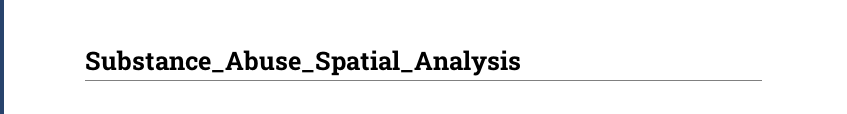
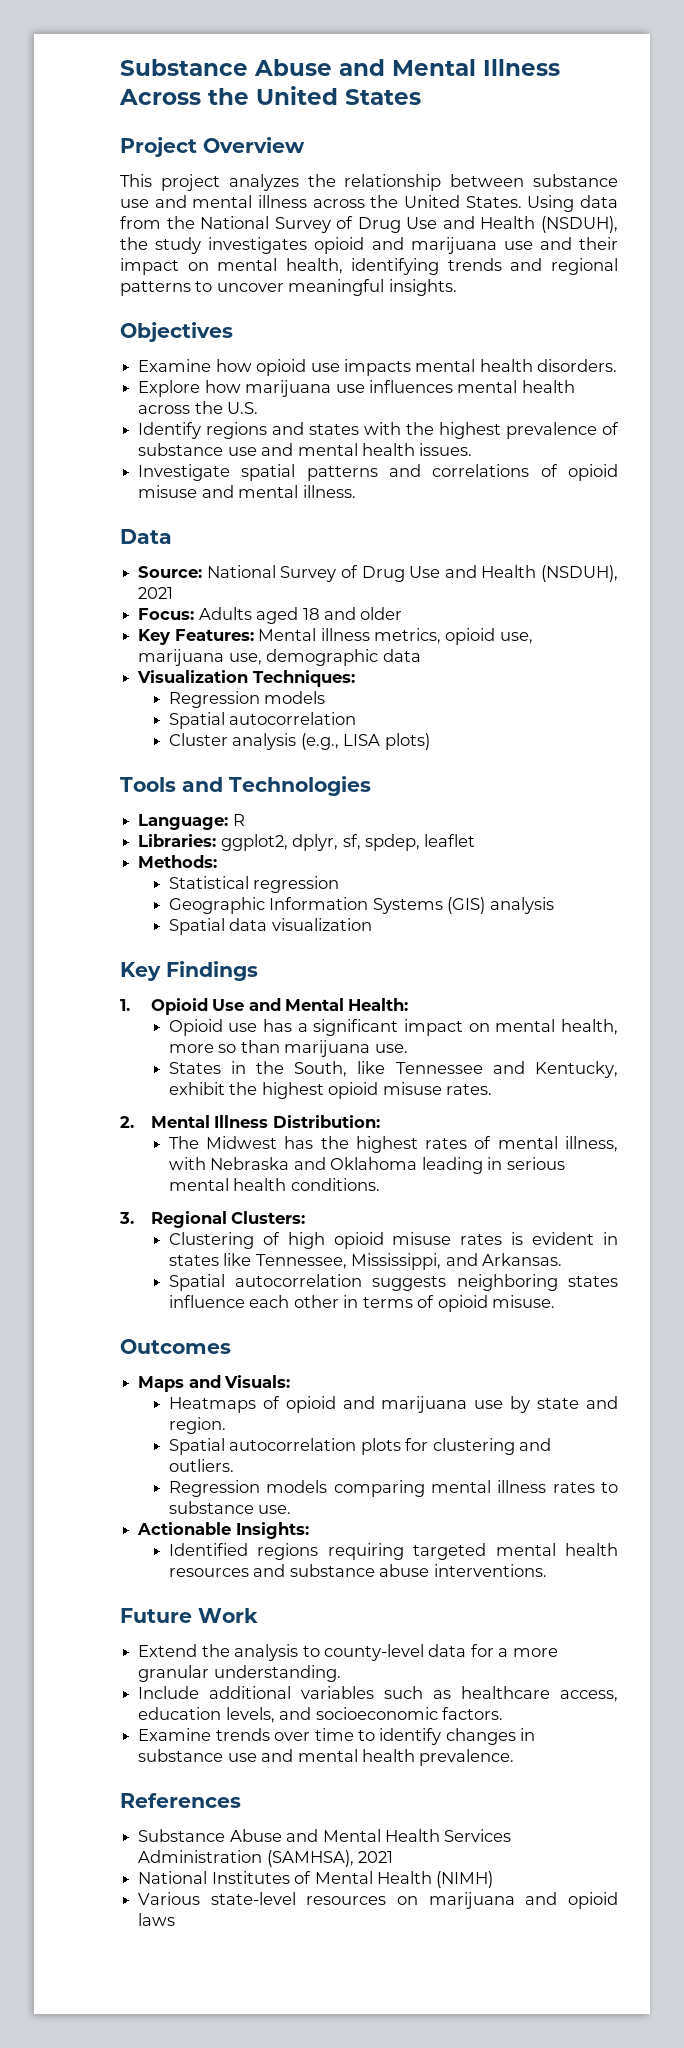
[85,50,521,76] Substance_Abuse_Spatial_Analysis -> [120,59,560,76] [119,86,421,105] [120,137,305,157] [120,174,618,191] [120,195,618,212] [120,216,618,233] [120,237,618,254] [120,258,618,275] [120,279,457,296] [120,322,233,342] [138,359,618,376] [138,380,575,397] [138,401,259,414] [138,422,619,439] [138,443,473,456] [138,464,618,481] [138,485,356,498] [120,529,172,544] [138,565,618,582] [138,587,174,599] [138,607,403,624] [138,628,533,645] [138,649,421,666] [137,670,355,687] [168,691,326,708] [168,712,357,729] [168,733,430,750] [120,776,371,796] [138,814,245,830] [138,834,476,851] [138,855,218,868] [168,876,340,893] [168,897,554,914] [168,918,372,935] [120,961,258,981] [120,998,409,1015] [168,1019,619,1036] [168,1040,408,1057] [168,1061,618,1078] [168,1082,493,1099] [120,1115,380,1128] [168,1136,619,1153] [168,1157,565,1174] [168,1178,380,1191] [119,1211,306,1228] [168,1232,619,1249] [168,1253,563,1270] [168,1274,619,1291] [168,1295,555,1312] [120,1339,231,1354] [138,1375,291,1392] [168,1396,619,1413] [168,1417,226,1434] [168,1438,552,1455] [168,1459,234,1472] [168,1480,618,1497] [168,1501,292,1514] [137,1522,309,1539] [168,1543,618,1560] [168,1564,547,1577] [120,1608,258,1623] [138,1644,558,1661] [138,1665,341,1682] [138,1686,618,1702] [138,1707,503,1723] [138,1728,536,1745] [138,1749,515,1766] [120,1793,241,1808] [138,1829,512,1842] [138,1850,394,1867] [138,1871,494,1888] [138,1892,618,1909] [138,1913,176,1926] Substance Abuse and Mental Illness Across the United States // Project Overview // This project analyzes the relationship between substance use and mental illness across the United States. Using data from the National Survey of Drug Use and Health (NSDUH), the study investigates opioid and marijuana use and their impact on mental health, identifying trends and regional patterns to uncover meaningful insights. // Objectives // Examine how opioid use impacts mental health disorders. // Explore how marijuana use influences mental health across the U.S. // Identify regions and states with the highest prevalence of substance use and mental health issues. // Investigate spatial patterns and correlations of opioid misuse and mental illness. // Data // Source: National Survey of Drug Use and Health (NSDUH), 2021 // Focus: Adults aged 18 and older // Key Features: Mental illness metrics, opioid use, marijuana use, demographic data // Visualization Techniques: // Regression models // Spatial autocorrelation // Cluster analysis (e.g., LISA plots) // Tools and Technologies // Language: R // Libraries: ggplot2, dplyr, sf, spdep, leaflet // Methods: // Statistical regression // Geographic Information Systems (GIS) analysis // Spatial data visualization // Key Findings // 1. Opioid Use and Mental Health: // Opioid use has a significant impact on mental health, more so than marijuana use. // States in the South, like Tennessee and Kentucky, exhibit the highest opioid misuse rates. // 2. Mental Illness Distribution: // The Midwest has the highest rates of mental illness, with Nebraska and Oklahoma leading in serious mental health conditions. // 3. Regional Clusters: // Clustering of high opioid misuse rates is evident in states like Tennessee, Mississippi, and Arkansas. // Spatial autocorrelation suggests neighboring states influence each other in terms of opioid misuse. // Outcomes // Maps and Visuals: // Heatmaps of opioid and marijuana use by state and region. // Spatial autocorrelation plots for clustering and outliers. // Regression models comparing mental illness rates to substance use. // Actionable Insights: // Identified regions requiring targeted mental health resources and substance abuse interventions. // Future Work // Extend the analysis to county-level data for a more granular understanding. // Include additional variables such as healthcare access, education levels, and socioeconomic factors. // Examine trends over time to identify changes in substance use and mental health prevalence. // References // Substance Abuse and Mental Health Services Administration (SAMHSA), 2021 // National Institutes of Mental Health (NIMH) // Various state-level resources on marijuana and opioid laws

